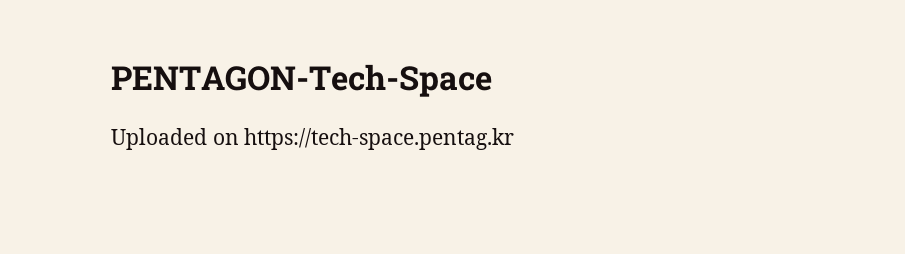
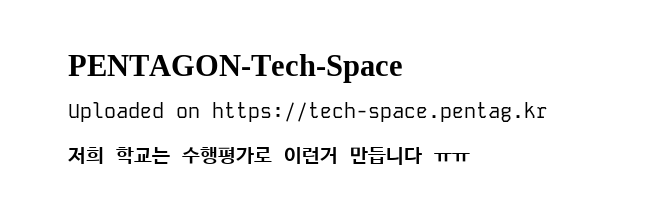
(515, 139) none -> [68,147,470,165] // 저희 학교는 수행평가로 이런거 만듭니다 ㅠㅠ

